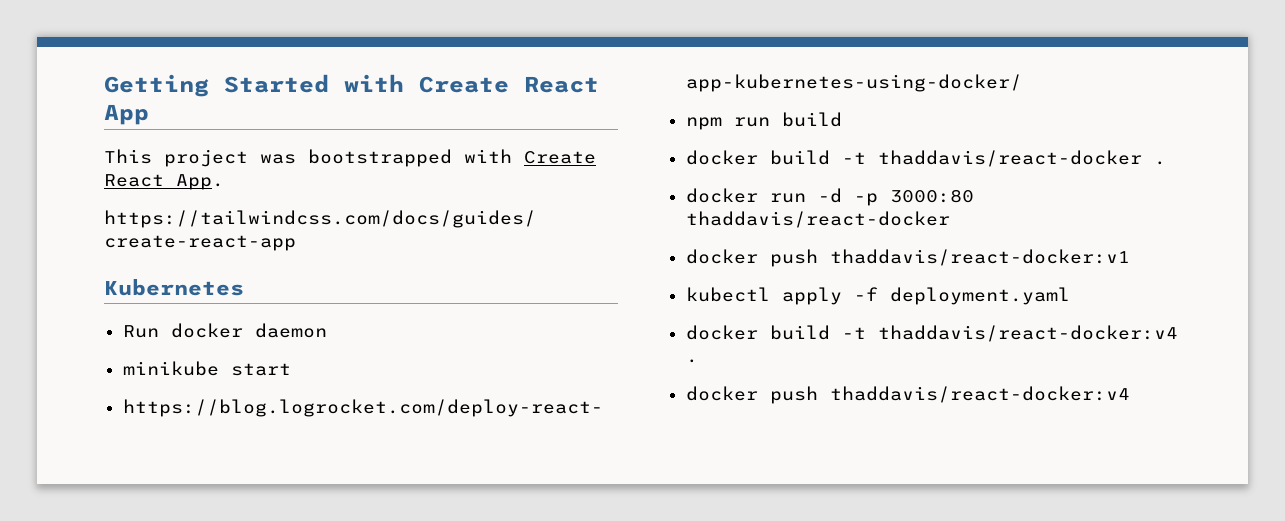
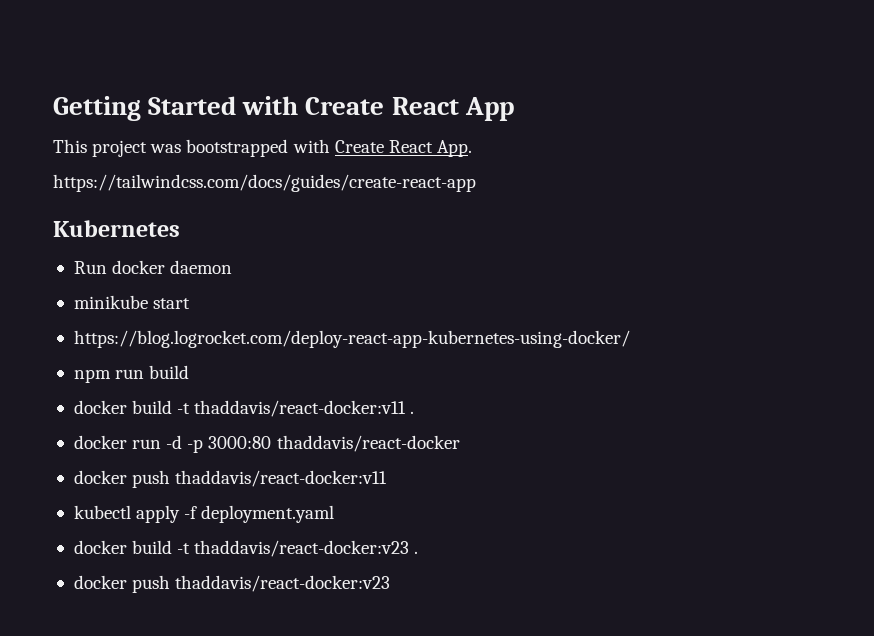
[877,150,1142,167] thaddavis/react-docker -> [194,400,407,417] thaddavis/react-docker:v11
[829,249,1130,266] thaddavis/react-docker:v1 -> [175,470,388,487] thaddavis/react-docker:v11
[877,325,1178,342] thaddavis/react-docker:v4 -> [194,540,410,557] thaddavis/react-docker:v23
[829,386,1130,403] thaddavis/react-docker:v4 -> [175,575,391,592] thaddavis/react-docker:v23

